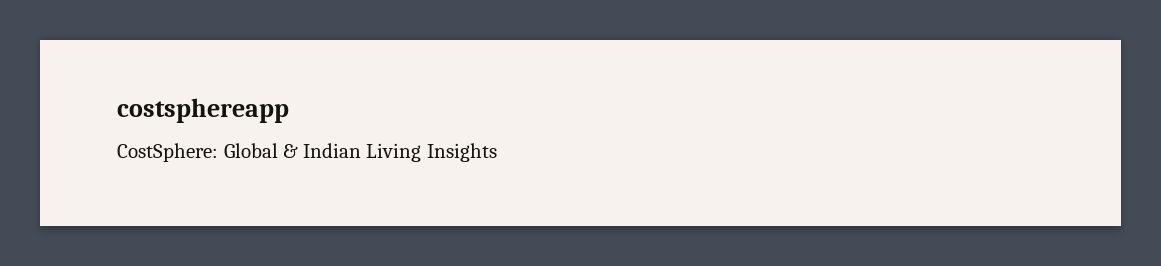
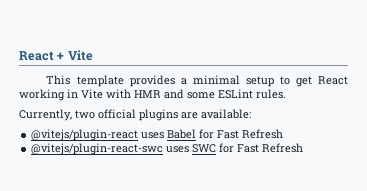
[117,98,289,123] [117,143,497,162] costsphereapp // CostSphere: Global & Indian Living Insights -> [19,50,93,61] [46,75,349,87] [19,89,286,101] [19,109,251,121] [31,129,284,141] [31,143,304,155] React + Vite // This template provides a minimal setup to get React working in Vite with HMR and some ESLint rules. // Currently, two official plugins are available: // @vitejs/plugin-react uses Babel for Fast Refresh // @vitejs/plugin-react-swc uses SWC for Fast Refresh

